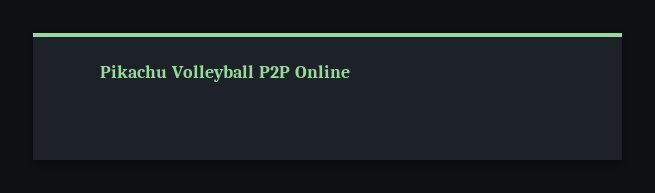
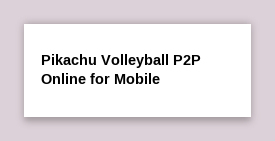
(350, 71) none -> [90,73,160,84] for Mobile

